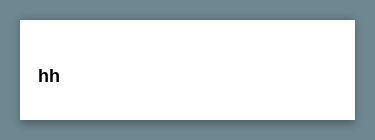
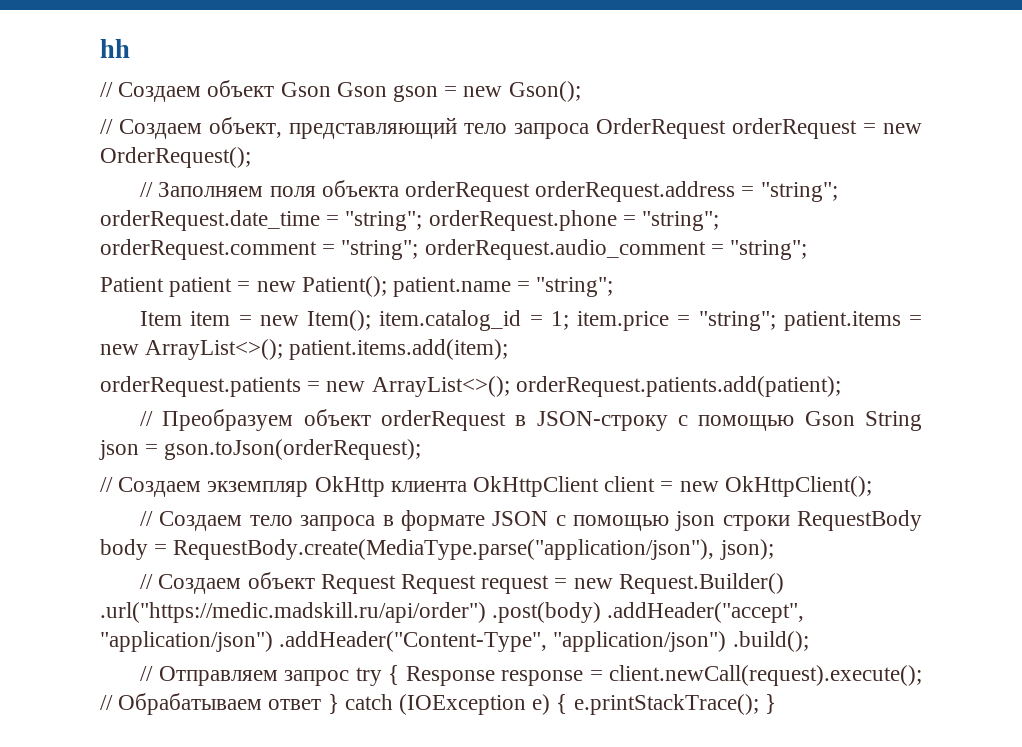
(60, 75) none -> [100,80,581,102] [100,117,922,139] [100,147,251,168] [140,180,838,202] [100,210,720,231] [100,239,808,260] [100,276,614,297] [140,310,922,331] [100,339,509,360] [100,376,841,397] [140,409,922,431] [99,439,422,460] [100,476,872,497] [140,510,922,531] [100,539,774,560] [140,572,784,594] [100,602,805,623] [100,631,809,652] [140,665,922,686] [100,693,776,715] // // Создаем объект Gson Gson gson = new Gson(); // // Создаем объект, представляющий тело запроса OrderRequest orderRequest = new OrderRequest(); // // Заполняем поля объекта orderRequest orderRequest.address = "string"; orderRequest.date_time = "string"; orderRequest.phone = "string"; orderRequest.comment = "string"; orderRequest.audio_comment = "string"; // Patient patient = new Patient(); patient.name = "string"; // Item item = new Item(); item.catalog_id = 1; item.price = "string"; patient.items = new ArrayList<>(); patient.items.add(item); // orderRequest.patients = new ArrayList<>(); orderRequest.patients.add(patient); // // Преобразуем объект orderRequest в JSON-строку с помощью Gson String json = gson.toJson(orderRequest); // // Создаем экземпляр OkHttp клиента OkHttpClient client = new OkHttpClient(); // // Создаем тело запроса в формате JSON с помощью json строки RequestBody body = RequestBody.create(MediaType.parse("application/json"), json); // // Создаем объект Request Request request = new Request.Builder() .url("https://medic.madskill.ru/api/order") .post(body) .addHeader("accept", "application/json") .addHeader("Content-Type", "application/json") .build(); // // Отправляем запрос try { Response response = client.newCall(request).execute(); // Обрабатываем ответ } catch (IOException e) { e.printStackTrace(); }

